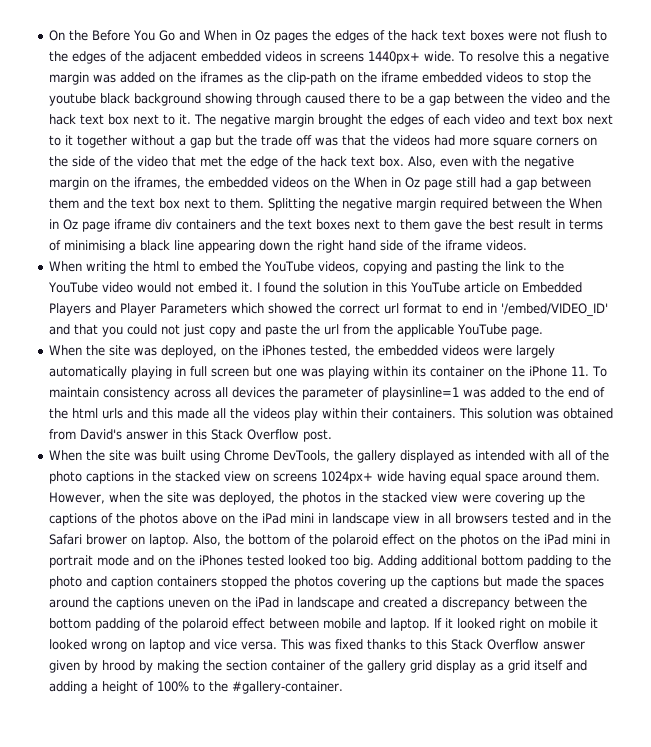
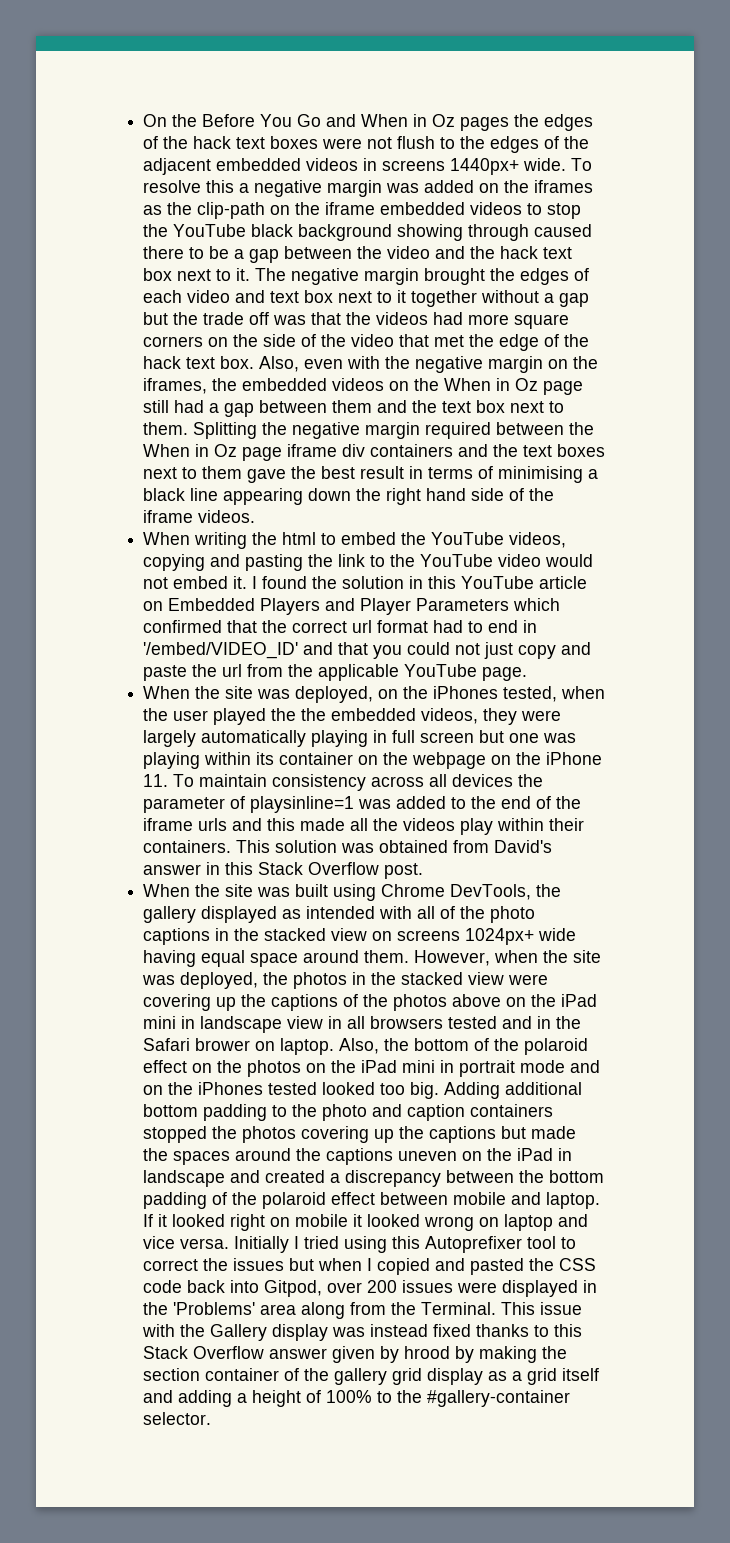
[49,93,97,106] youtube -> [173,224,247,237] YouTube
[268,303,313,314] showed -> [143,620,258,633] confirmed that
(443, 308) none -> [433,620,464,633] had
[355,345,480,356] the embedded videos -> [561,686,606,699] [143,708,518,725] when the user played the the embedded videos, they
(526, 371) none -> [412,752,542,769] webpage on the
[72,408,99,418] html -> [143,818,194,831] iframe
[280,639,332,650] This was -> [234,1236,577,1253] [143,1258,597,1275] [143,1280,598,1297] [143,1302,583,1319] [142,1324,429,1341] Initially I tried using this Autoprefixer tool to correct the issues but when I copied and pasted the CSS code back into Gitpod, over 200 issues were displayed in the 'Problems' area along from the Terminal. This issue with the Gallery display was instead
[232,681,344,694] #gallery-container. -> [427,1390,571,1407] [143,1412,212,1425] #gallery-container selector.

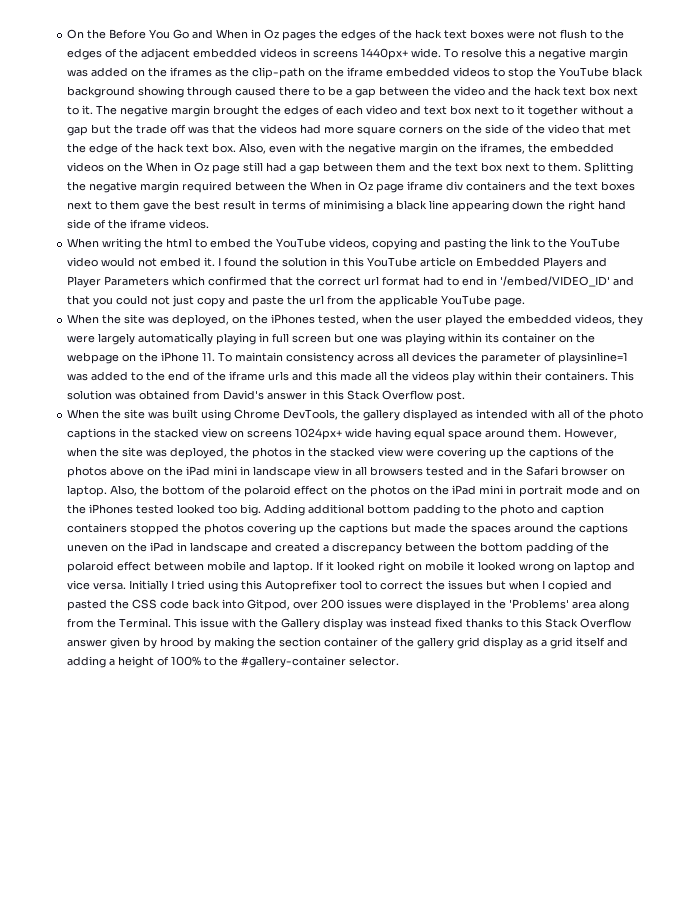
[301,708,327,721] the -> (506, 319) none
[195,1038,251,1051] brower -> [561,466,609,476] browser

